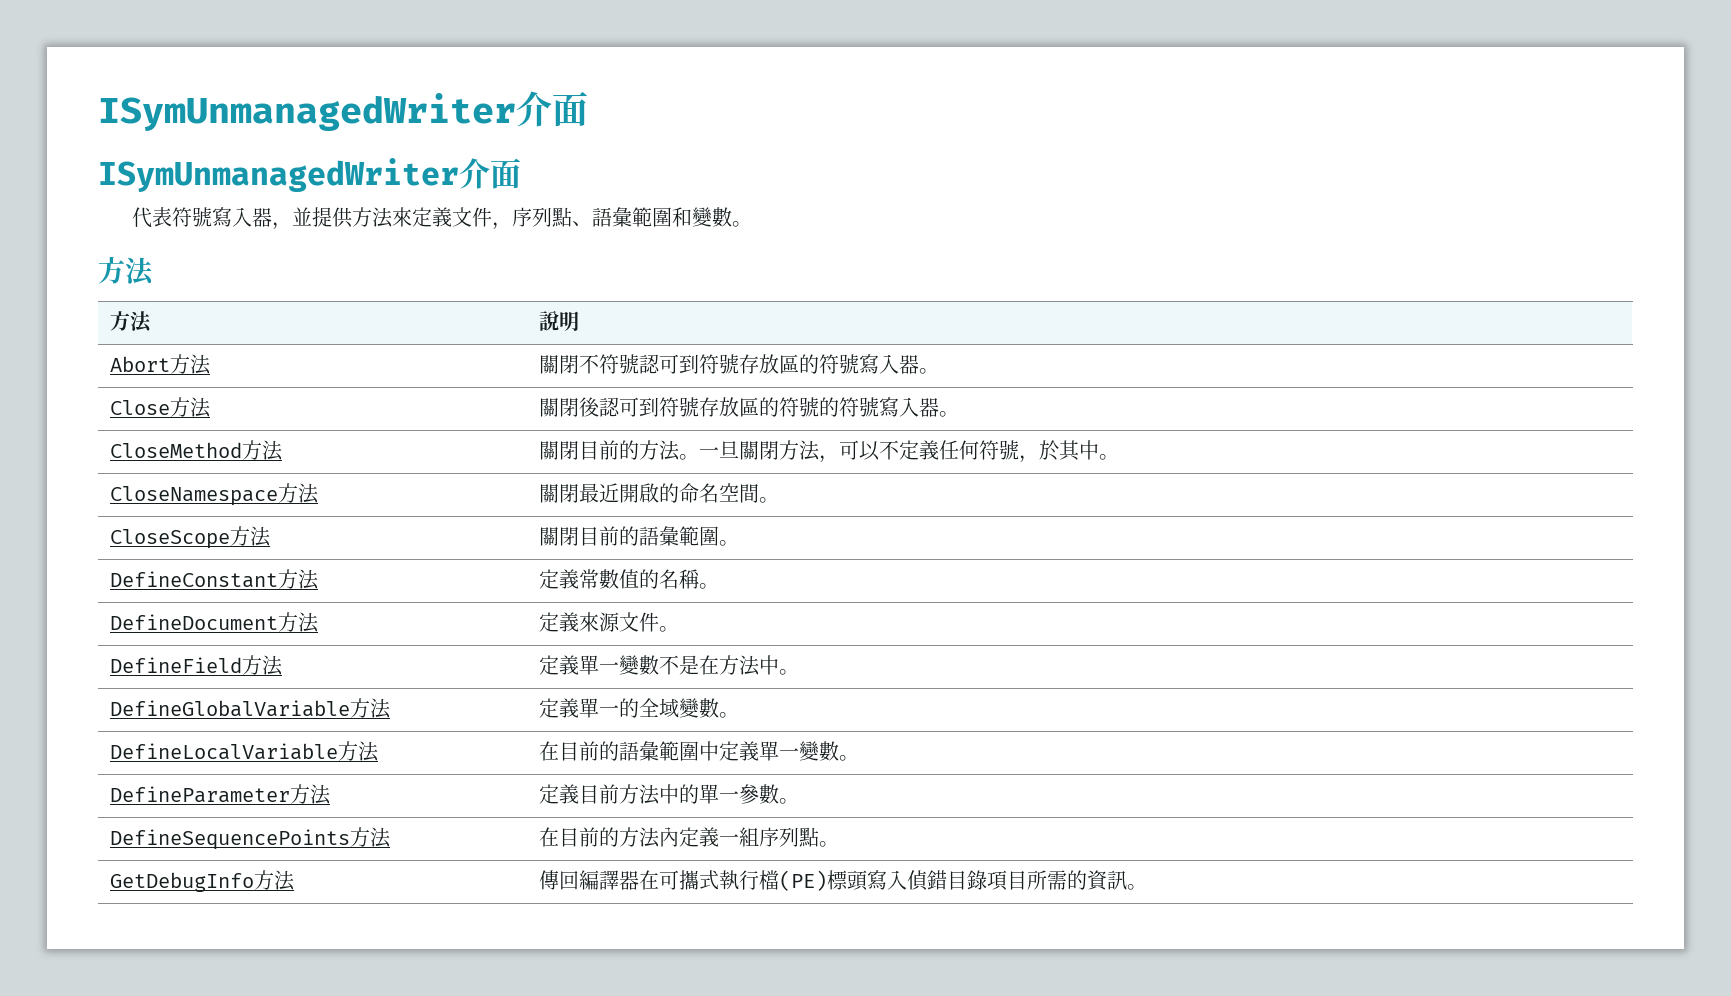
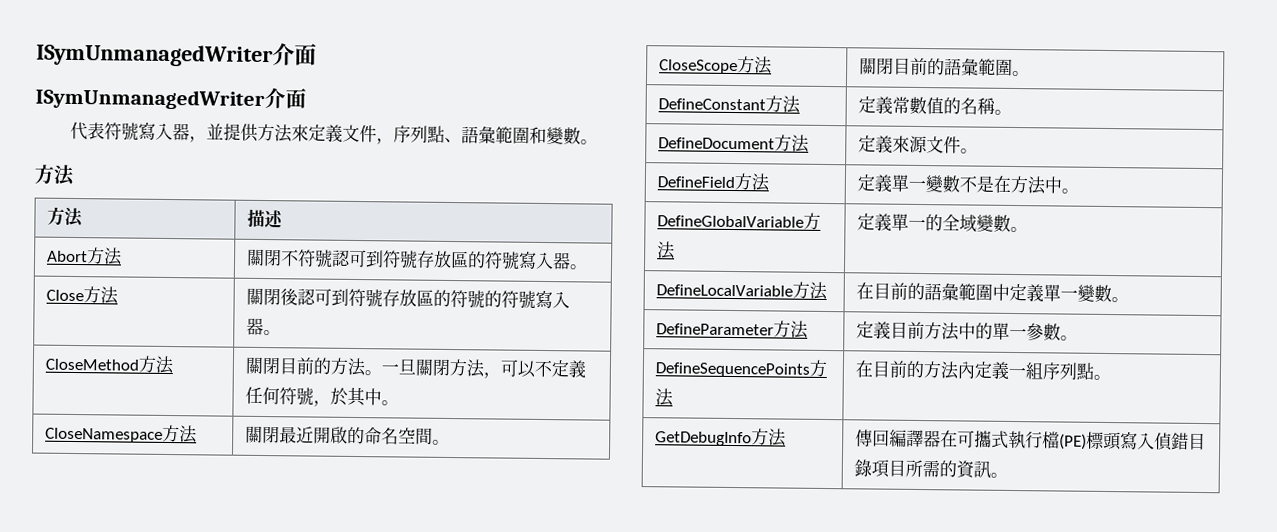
[539,310,580,331] 說明 -> [247,208,285,229] 描述

